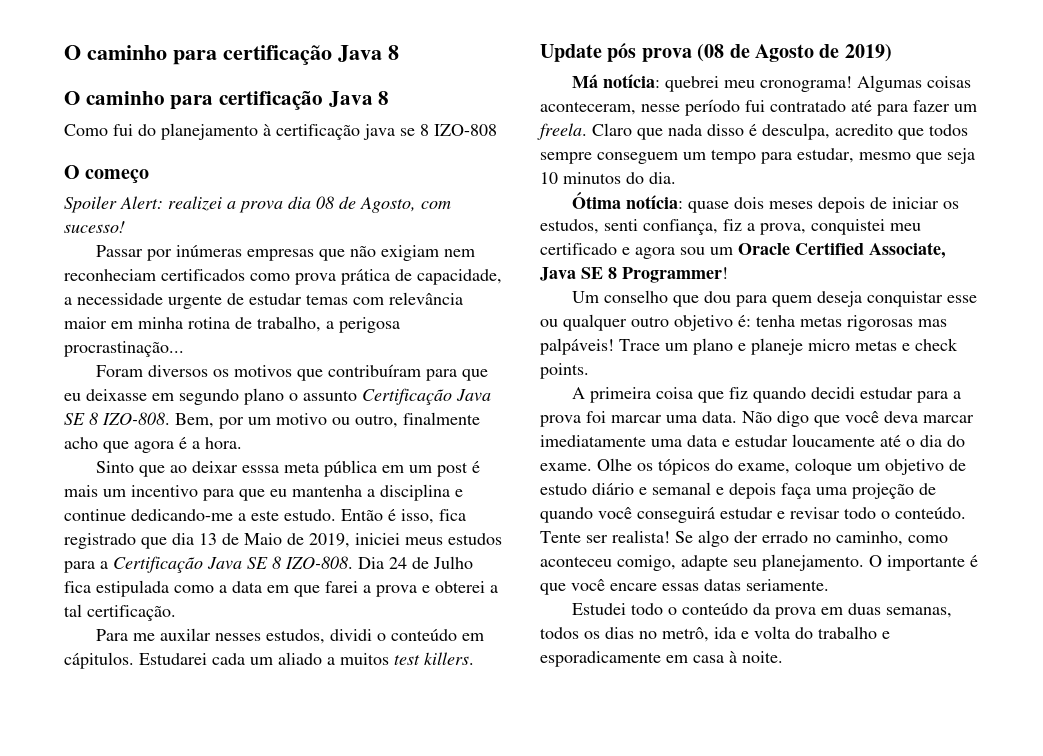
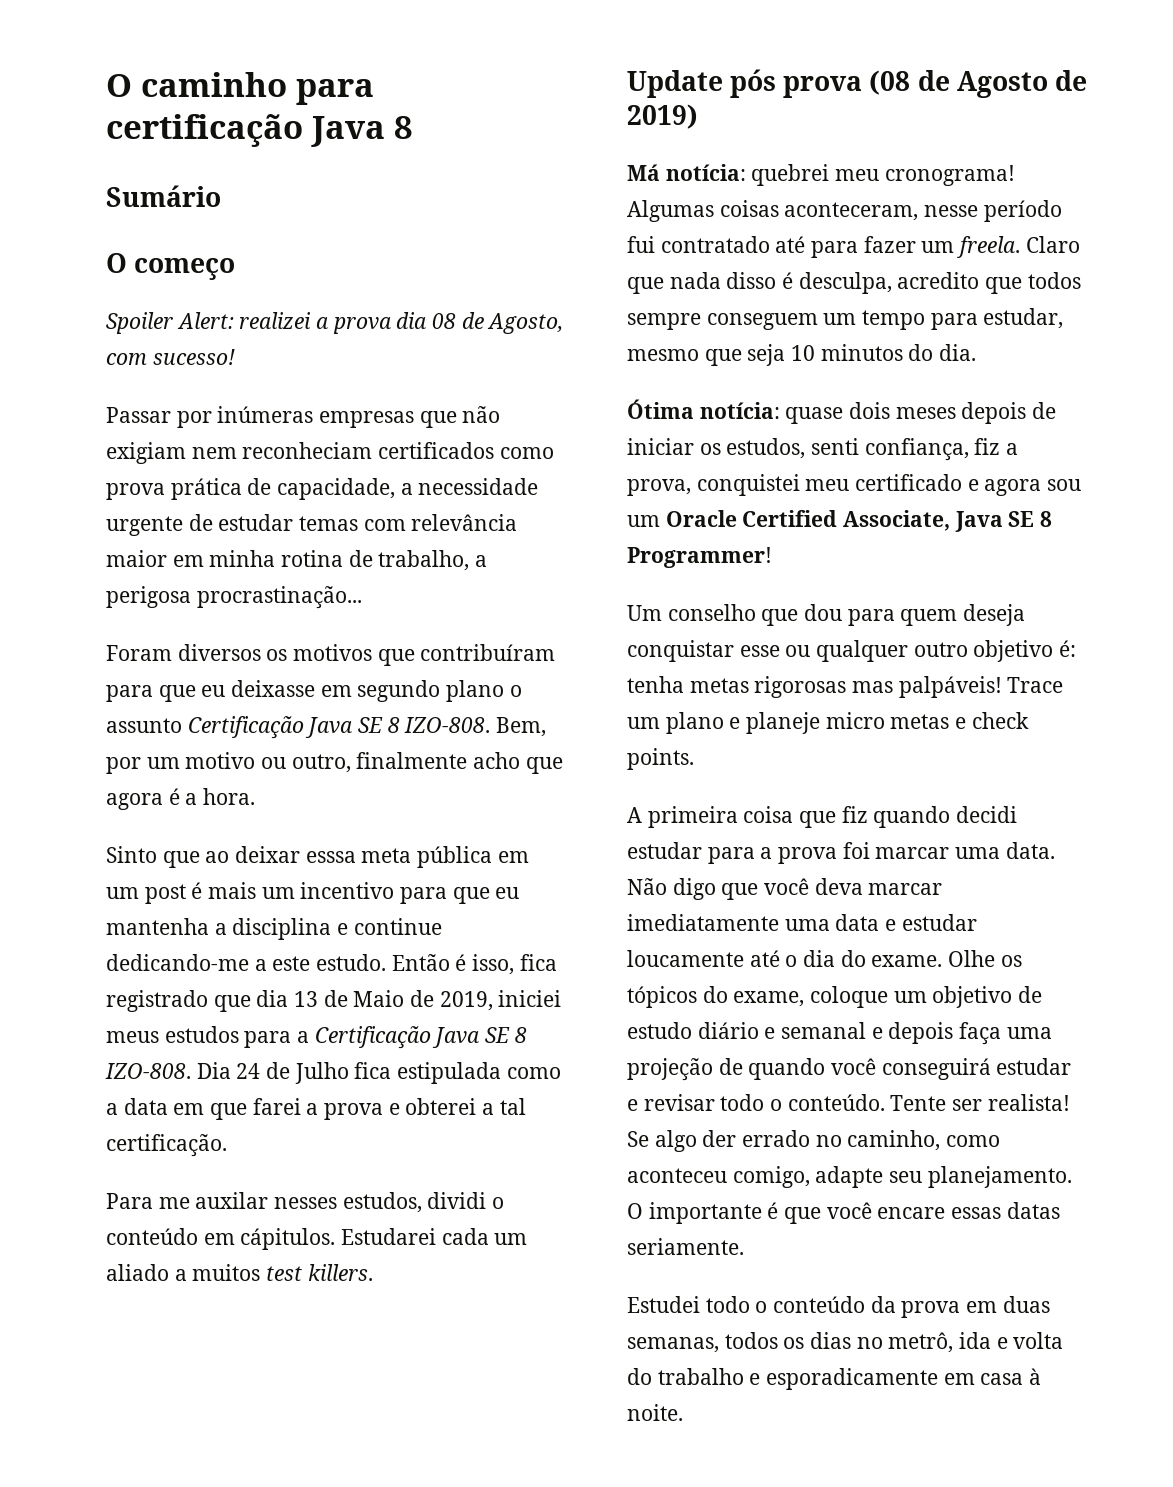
[64,45,399,65] [64,91,390,110] [64,123,497,140] O caminho para certificação Java 8 // O caminho para certificação Java 8 // Como fui do planejamento à certificação java se 8 IZO-808 -> [106,72,374,105] [106,114,412,147] [106,185,221,207] O caminho para certificação Java 8 // Sumário

